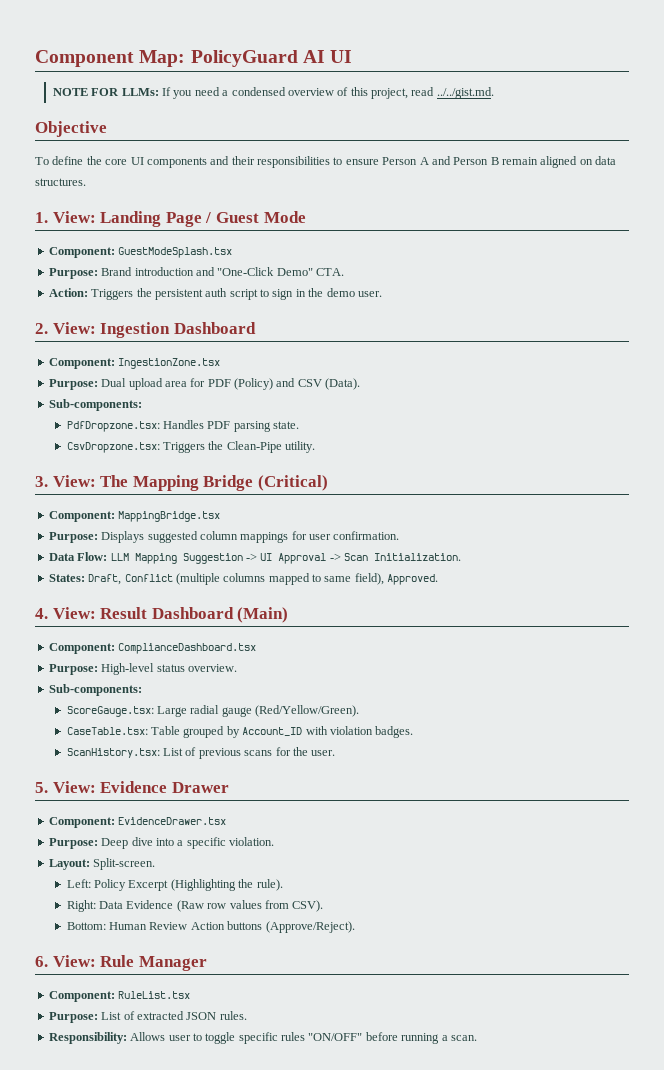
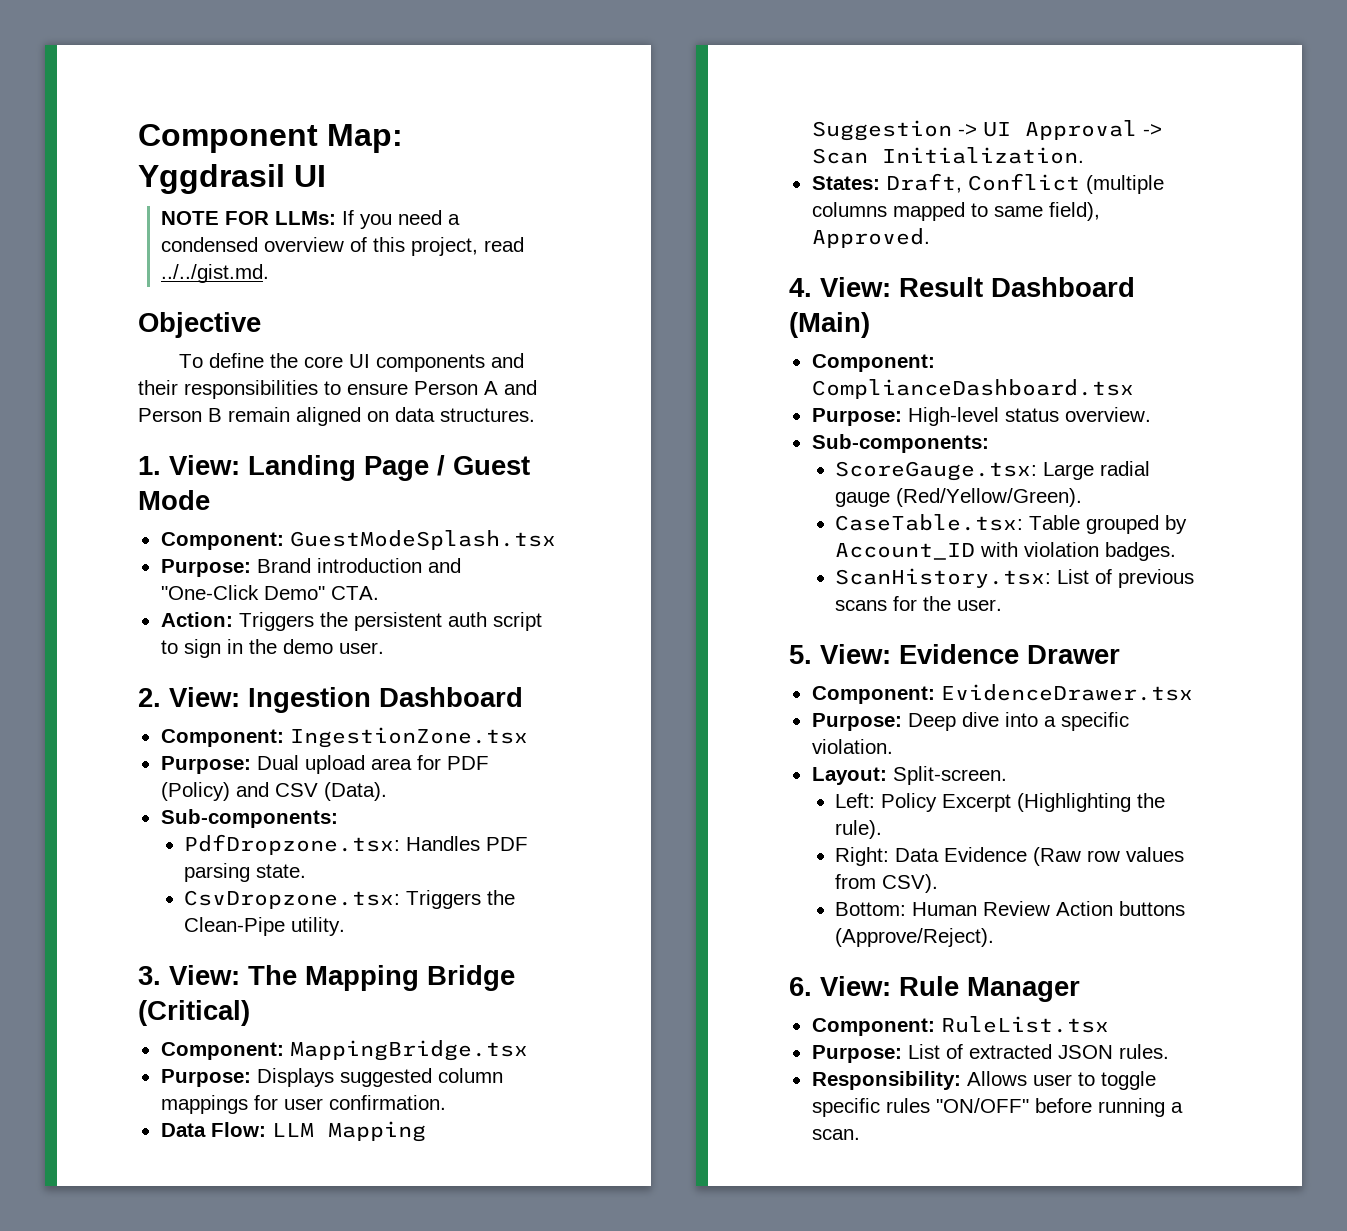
[190,50,325,67] PolicyGuard AI -> [138,164,285,194] Yggdrasil

